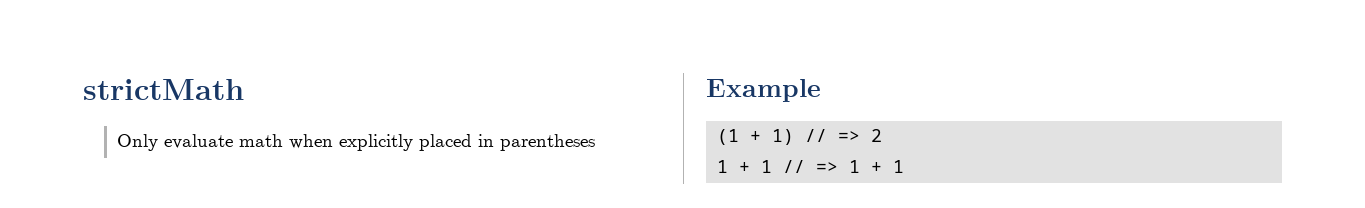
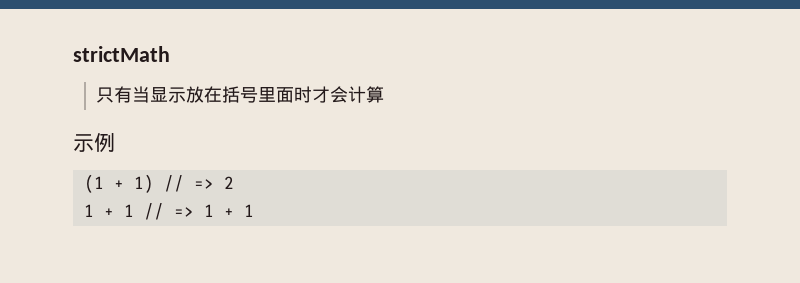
[117,134,596,151] [706,79,821,102] Only evaluate math when explicitly placed in parentheses // Example -> [96,86,385,103] [73,133,115,153] 只有当显示放在括号里面时才会计算 // 示例

